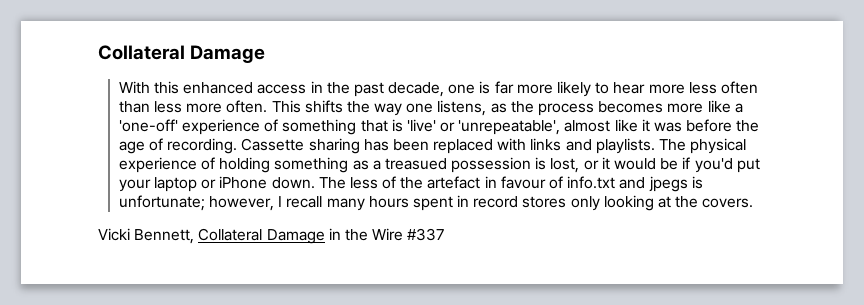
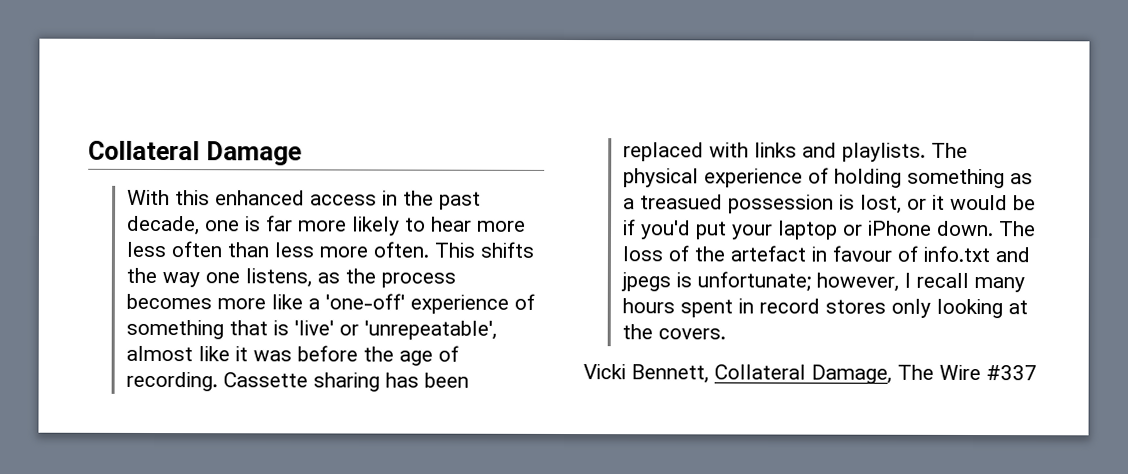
[349,177,378,189] less -> [621,246,663,262] loss
[266,228,368,244] Damage in the -> [811,364,934,384] Damage, The

